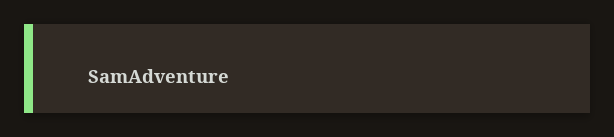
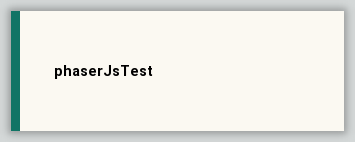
[88,69,229,83] SamAdventure -> [54,65,153,79] phaserJsTest

